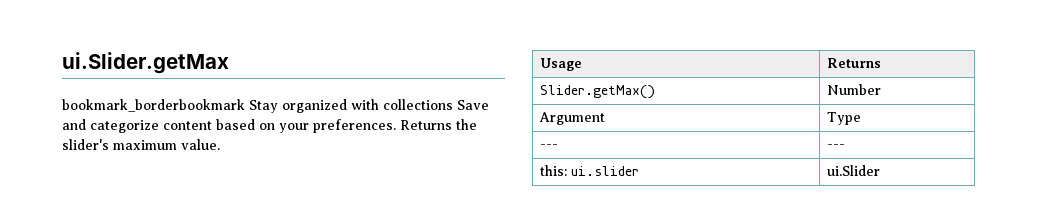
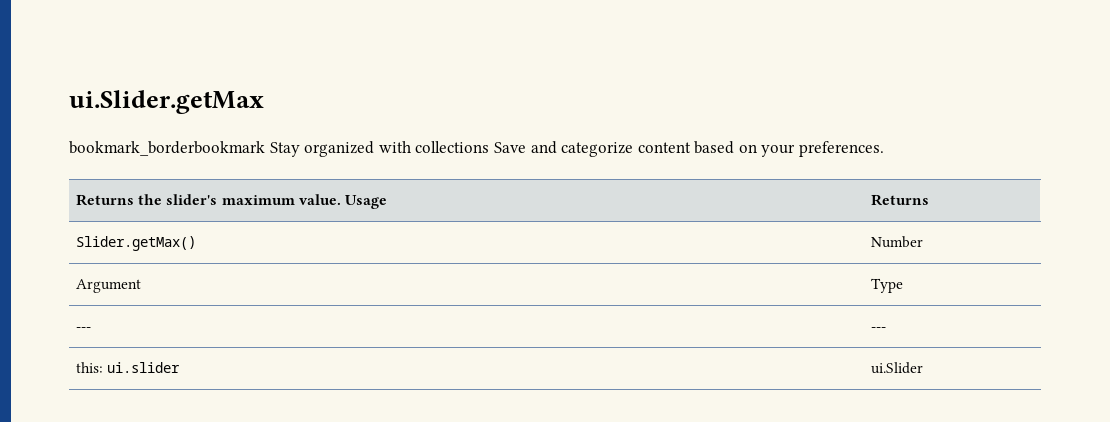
(396, 126) none -> (885, 149) //
(220, 144) // -> (341, 199) none

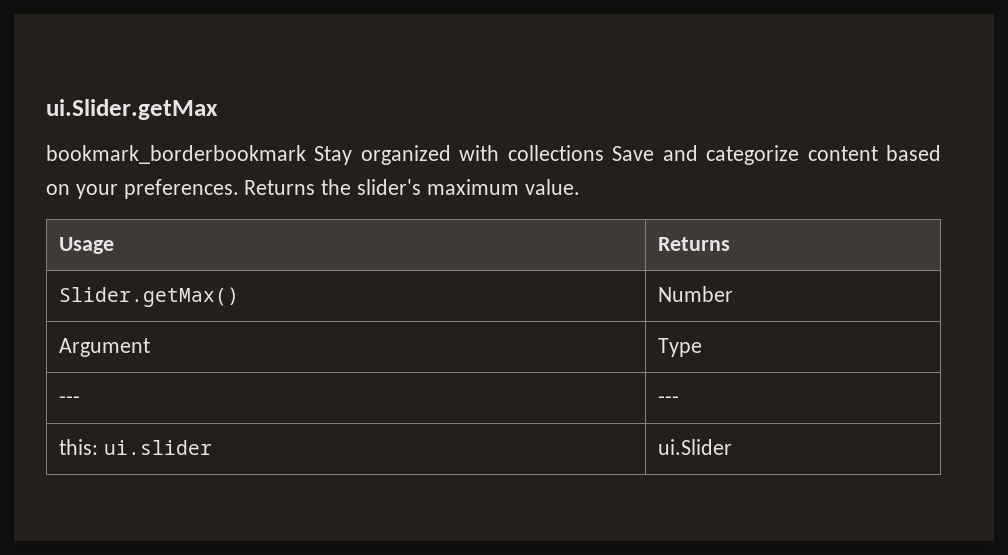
(885, 149) // -> (239, 189) none
(341, 199) none -> (580, 187) //

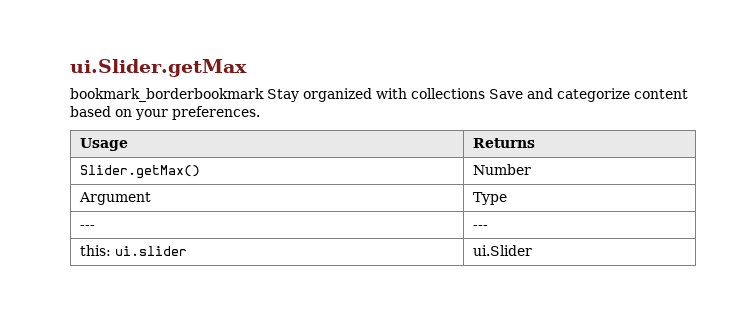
[244,179,580,195] Returns the slider's maximum value. -> (260, 113) none

